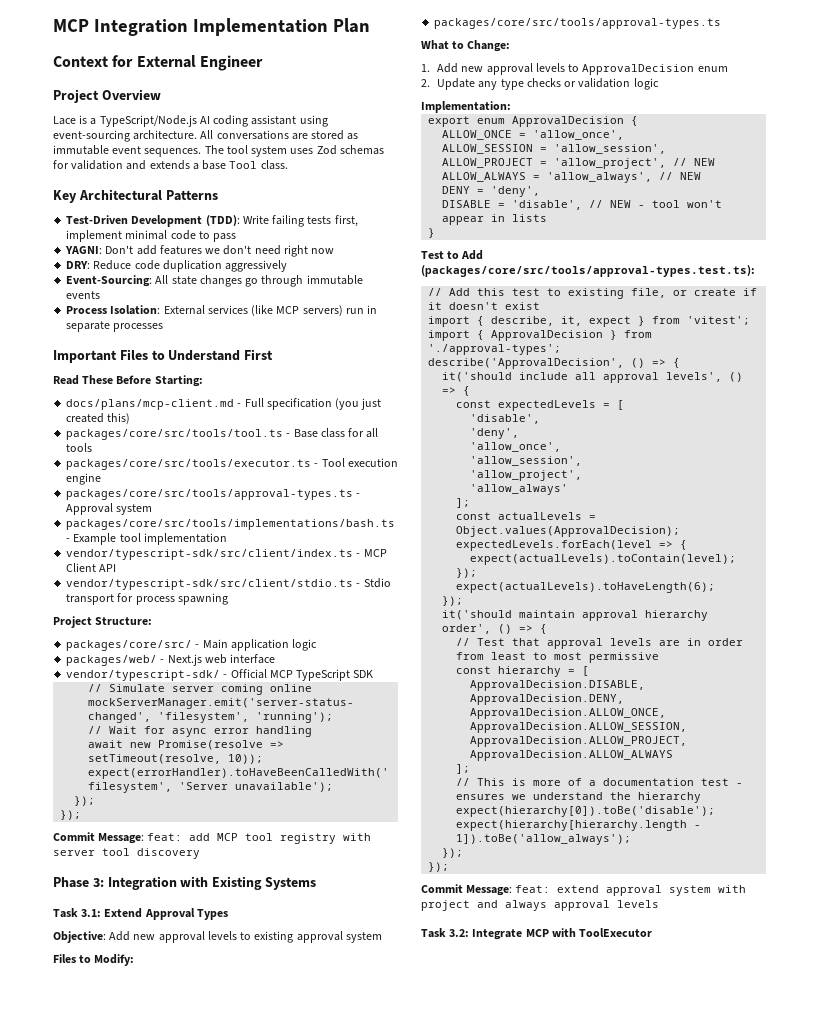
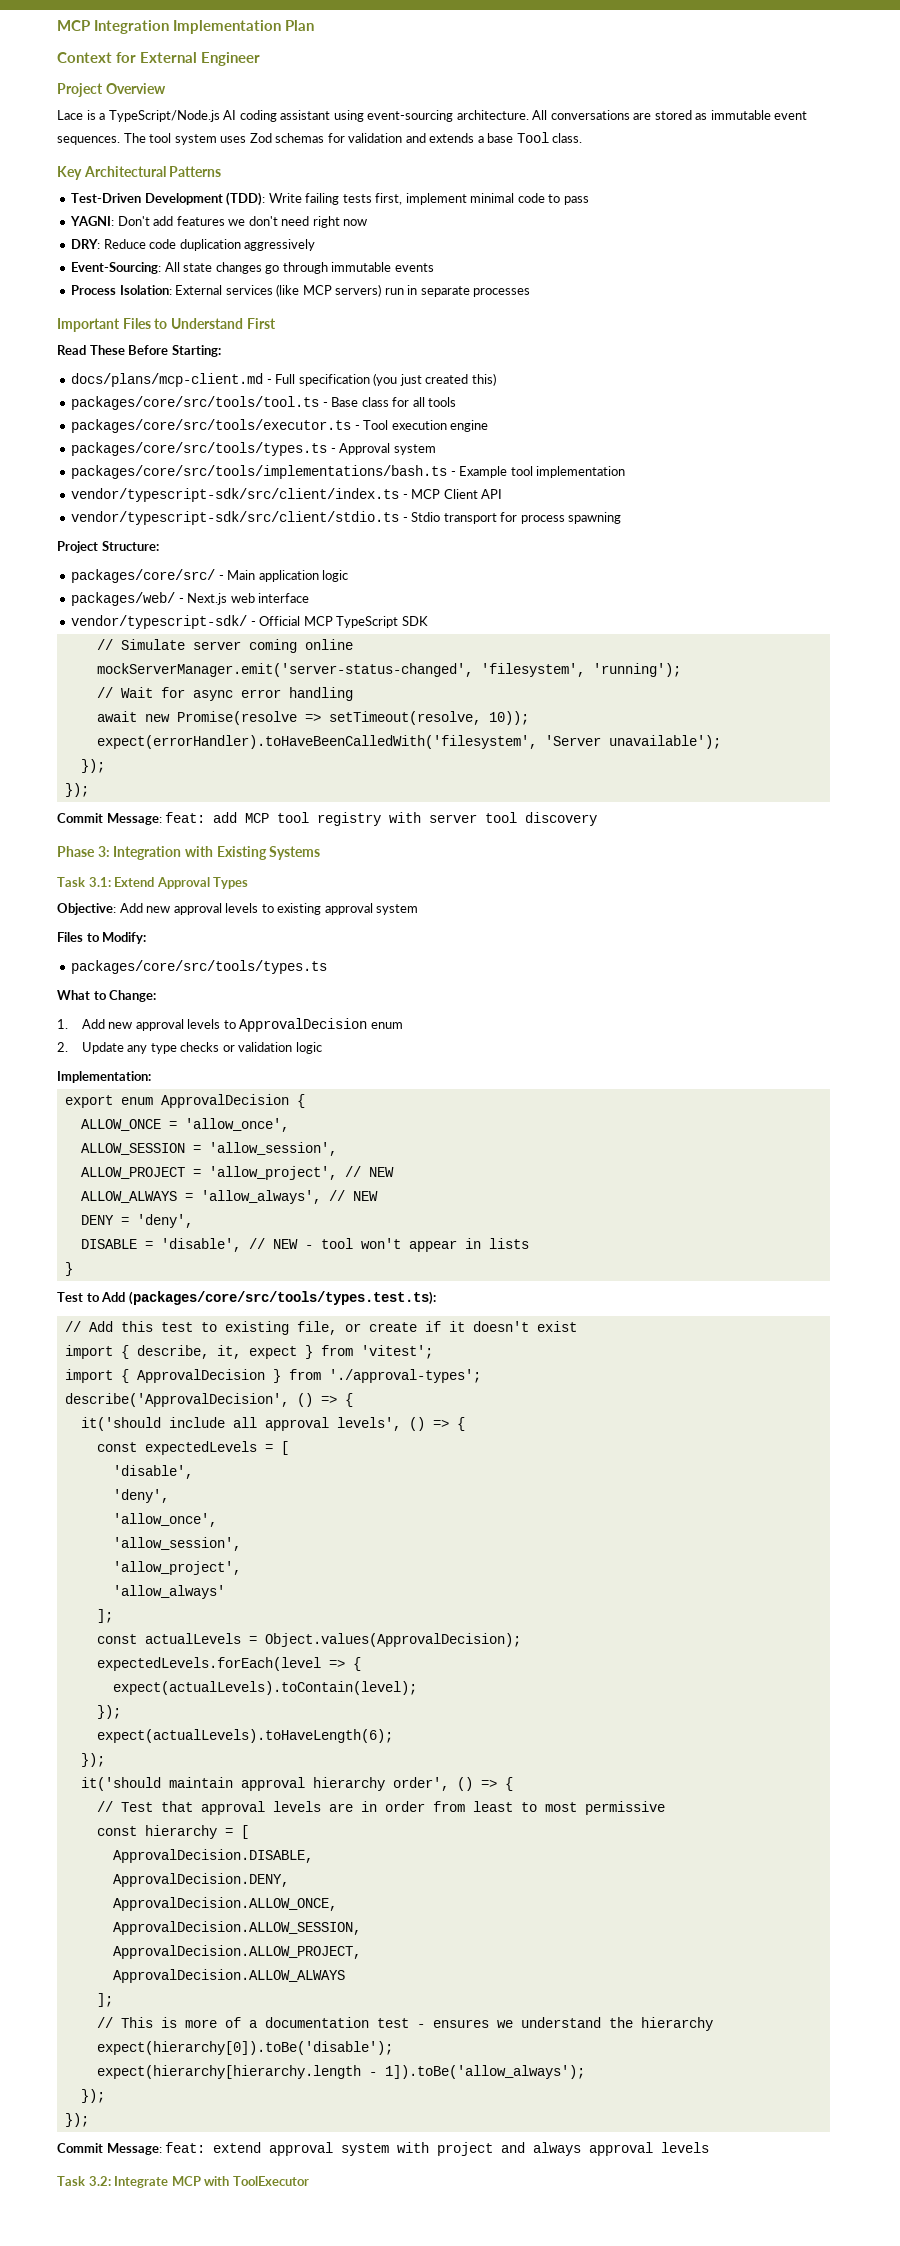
[66,489,354,500] packages/core/src/tools/approval-types.ts -> [71,442,328,456] packages/core/src/tools/types.ts
[434,18,722,29] packages/core/src/tools/approval-types.ts -> [71,960,328,974] packages/core/src/tools/types.ts
[421,265,755,277] (packages/core/src/tools/approval-types.test.ts): -> [128,1291,436,1305] (packages/core/src/tools/types.test.ts):

